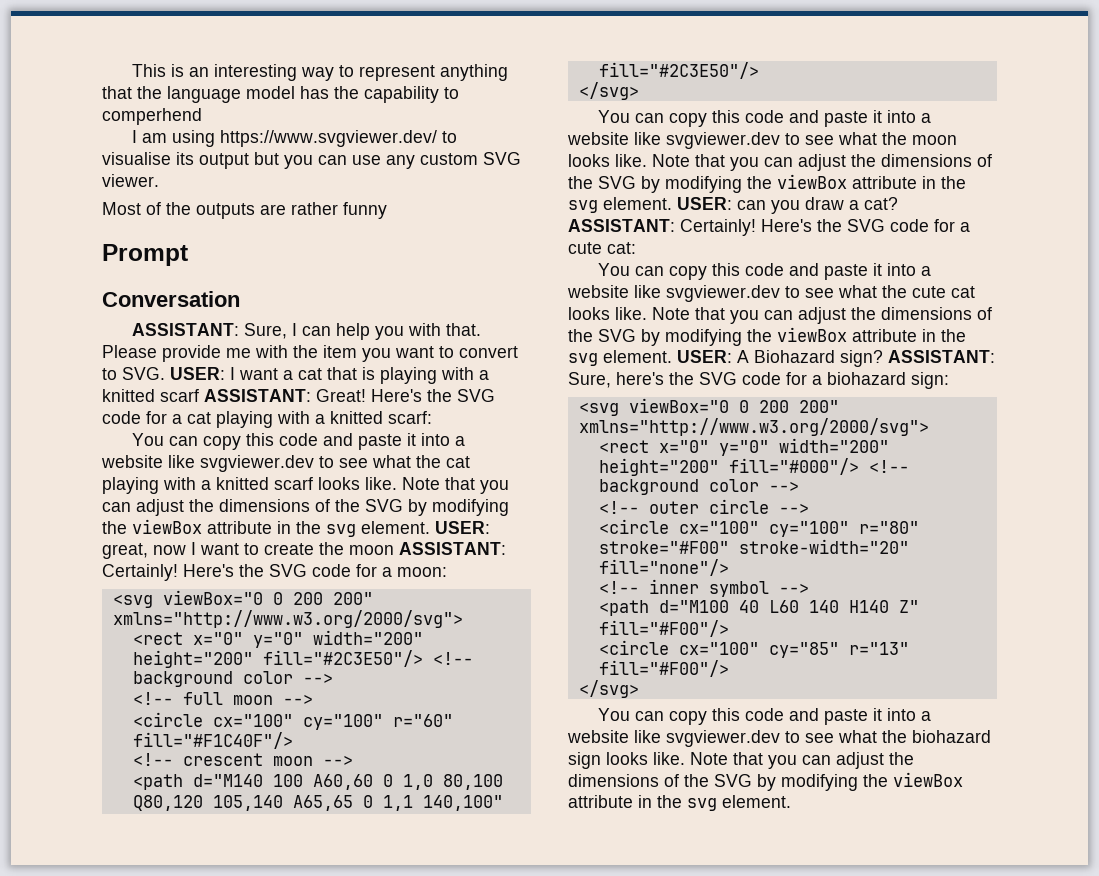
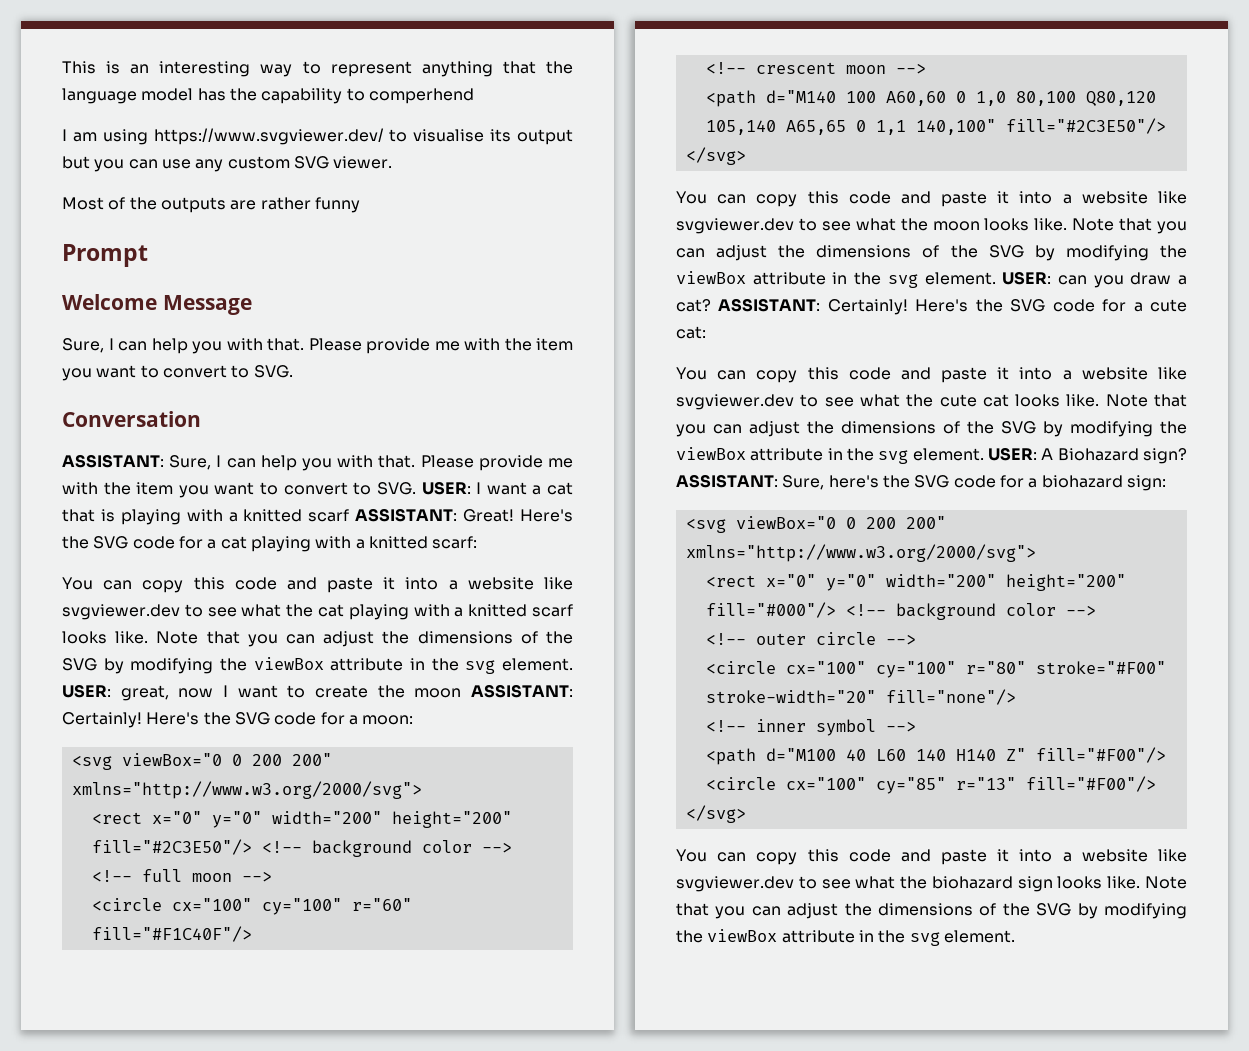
(188, 255) none -> [62,294,252,315] [62,338,573,354] [62,365,293,381] // Welcome Message // Sure, I can help you with that. Please provide me with the item you want to convert to SVG.

